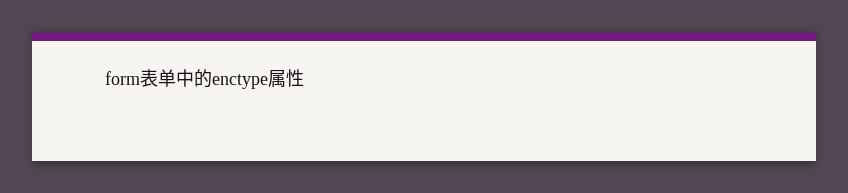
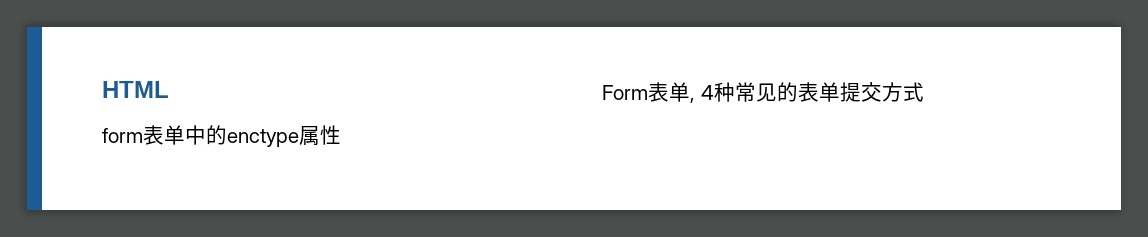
(105, 78) none -> [102,81,169,98] HTML //
(304, 78) none -> [602,82,924,103] // Form表单, 4种常见的表单提交方式

